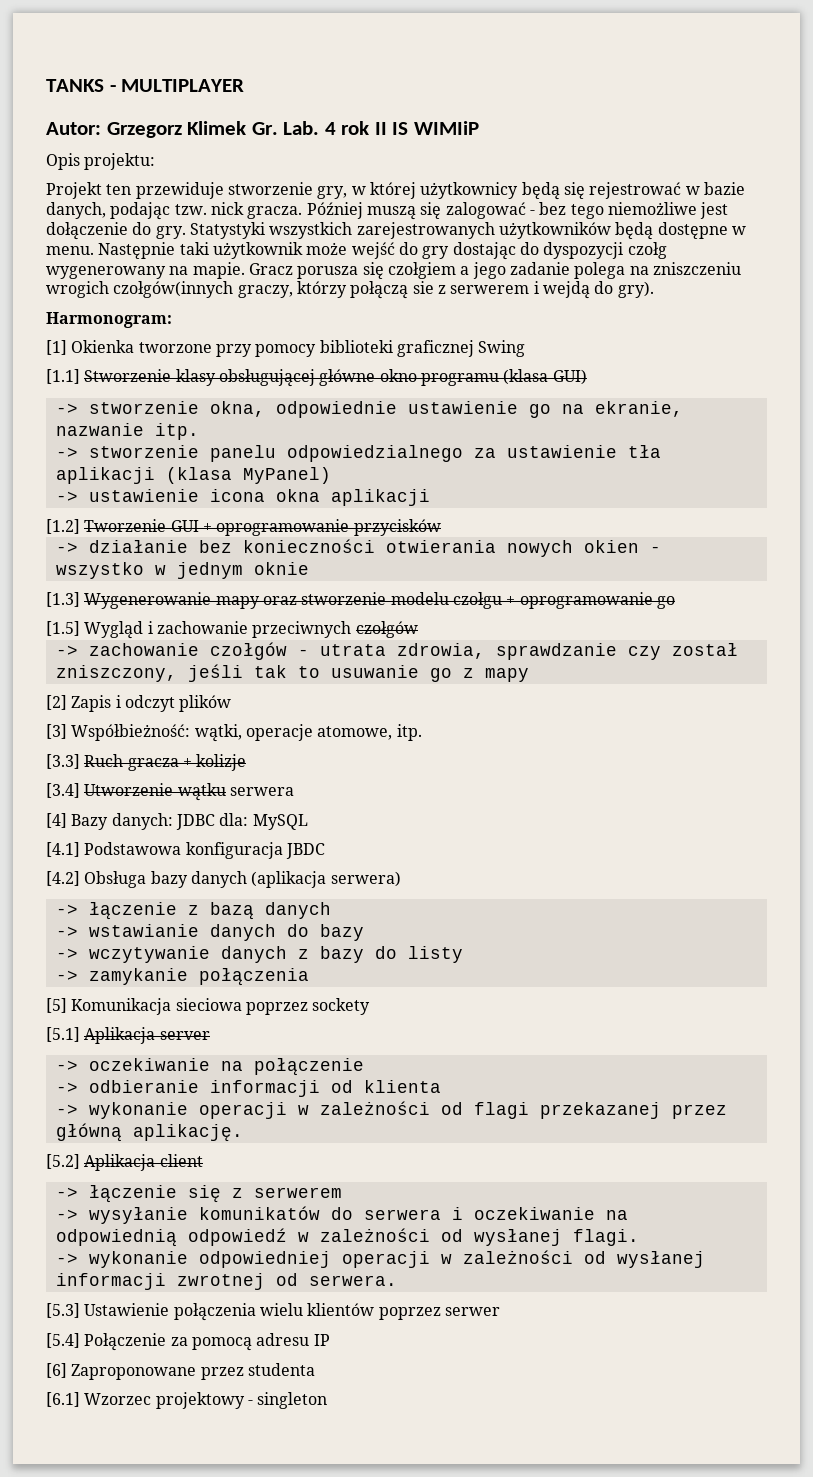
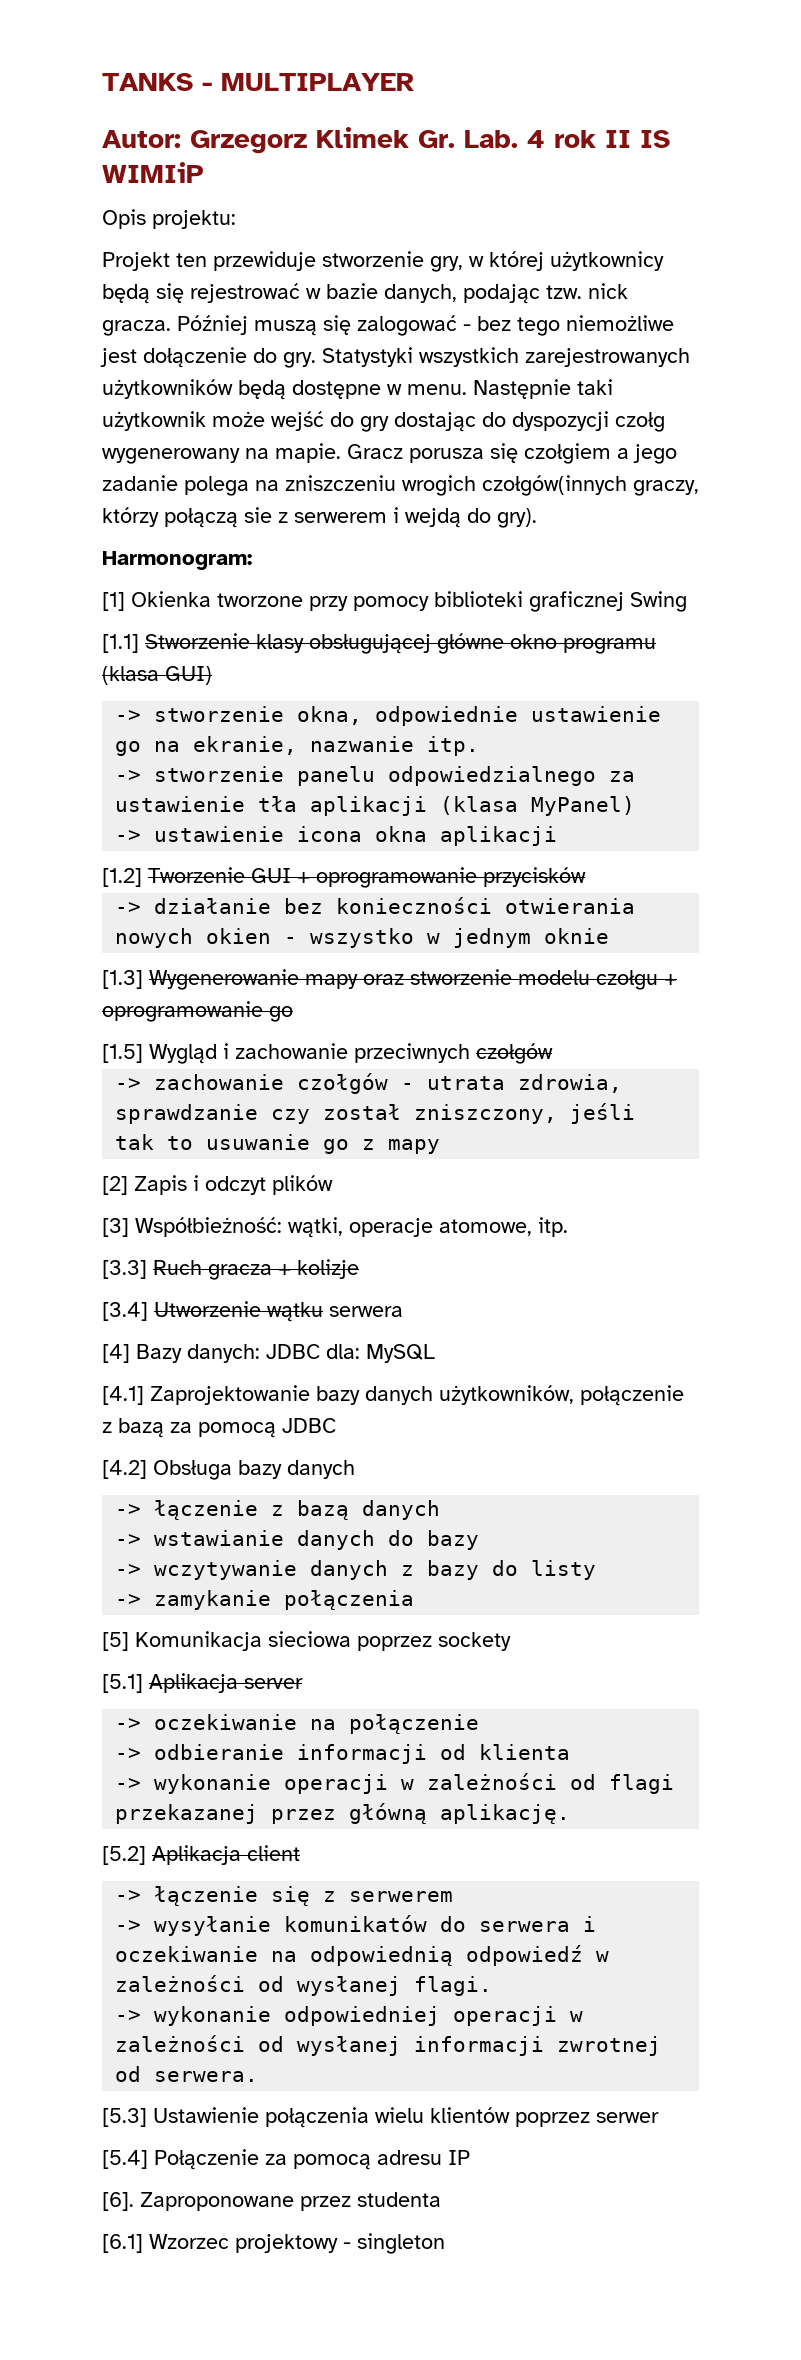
[84,842,325,859] Podstawowa konfiguracja JBDC -> [150,1385,684,1406] [102,1418,336,1438] Zaprojektowanie bazy danych użytkowników, połączenie z bazą za pomocą JDBC
[251,871,401,888] (aplikacja serwera) -> (355, 1469) none
[46,1363,67,1378] [6] -> [102,2192,134,2211] [6].

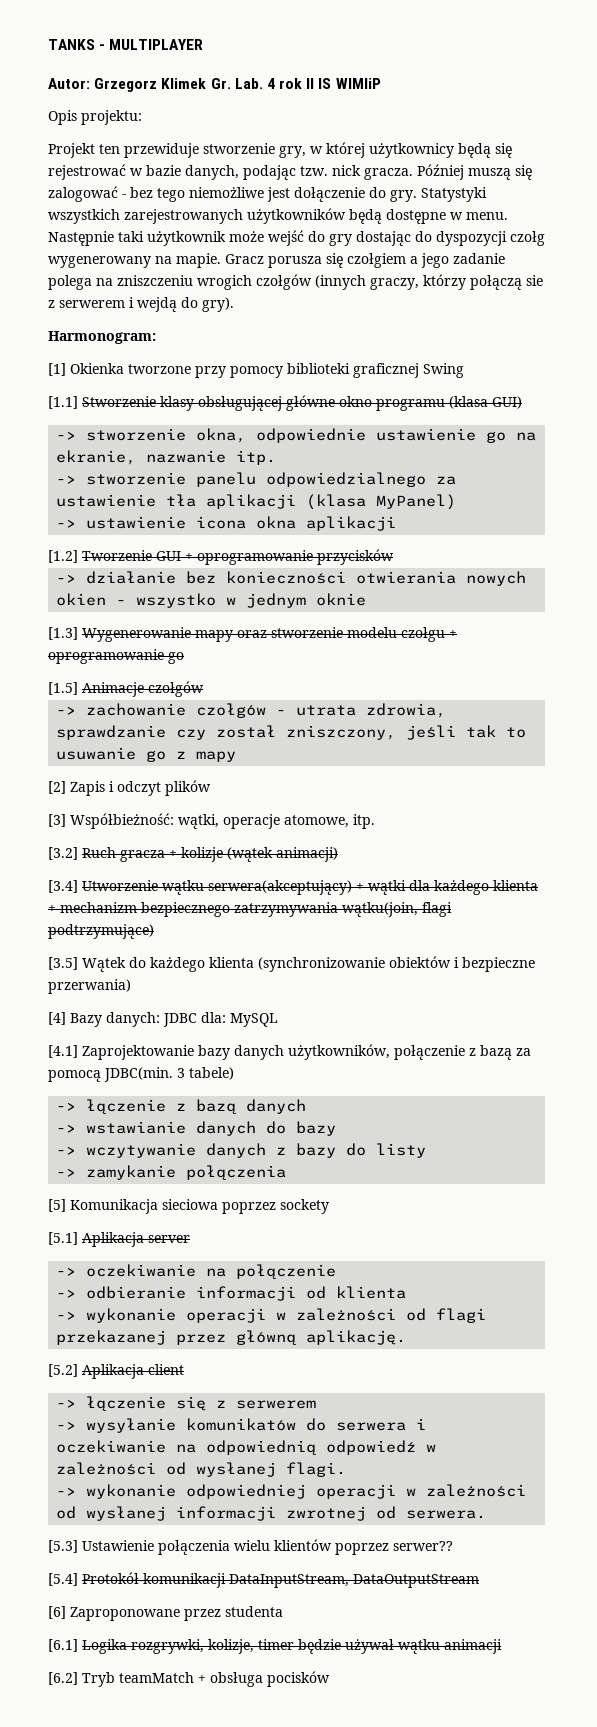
[482,475,627,496] czołgów(innych -> [256,274,366,290] czołgów (innych
[149,1043,470,1064] Wygląd i zachowanie przeciwnych -> [82,682,144,697] Animacje
[102,1260,147,1279] [3.3] -> [48,847,78,860] [3.2]
(359, 1269) none -> [227,847,338,862] (wątek animacji)
[329,1306,403,1317] serwera -> [208,880,538,895] [48,902,452,917] [48,924,154,939] [48,956,535,972] [48,979,131,994] serwera(akceptujący) + wątki dla każdego klienta + mechanizm bezpiecznego zatrzymywania wątku(join, flagi podtrzymujące) // [3.5] Wątek do każdego klienta (synchronizowanie obiektów i bezpieczne przerwania)
[282,1418,336,1433] [102,1460,355,1480] JDBC // [4.2] Obsługa bazy danych -> [104,1067,234,1082] JDBC(min. 3 tabele)
[596,2112,659,2123] serwer -> [393,1541,453,1551] serwer??
[154,2149,470,2170] [102,2192,441,2211] [102,2233,445,2254] Połączenie za pomocą adresu IP // [6]. Zaproponowane przez studenta // [6.1] Wzorzec projektowy - singleton -> [82,1572,479,1588] [48,1606,283,1621] [48,1639,502,1654] [48,1671,330,1687] Protokół komunikacji DataInputStream, DataOutputStream // [6] Zaproponowane przez studenta // [6.1] Logika rozgrywki, kolizje, timer będzie używał wątku animacji // [6.2] Tryb teamMatch + obsługa pocisków

